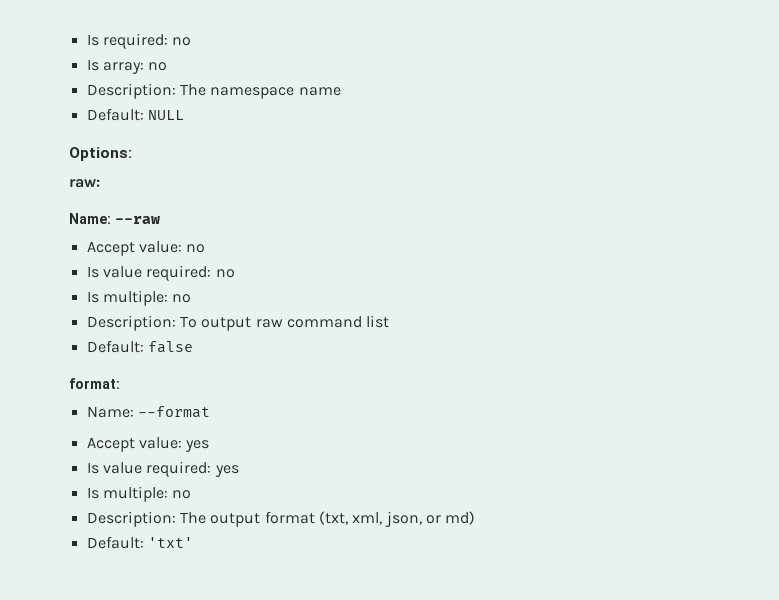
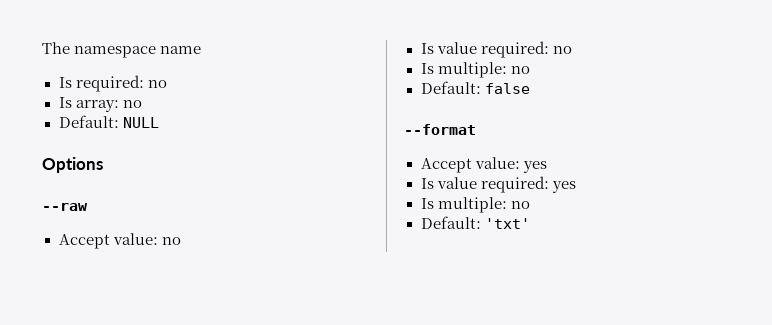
(86, 40) none -> [42,42,202,58] The namespace name //
[86,83,341,99] // Description: The namespace name -> (142, 104) none
[69,147,132,161] [69,179,100,188] [69,213,111,224] Options: // raw: // Name: -> [42,157,103,173] Options //
[86,315,390,331] // Description: To output raw command list -> (530, 70) none
[69,378,120,389] [86,406,134,418] format: // Name: -> (530, 88) none
[86,511,476,527] // Description: The output format (txt, xml, json, or md) -> (530, 205) none

